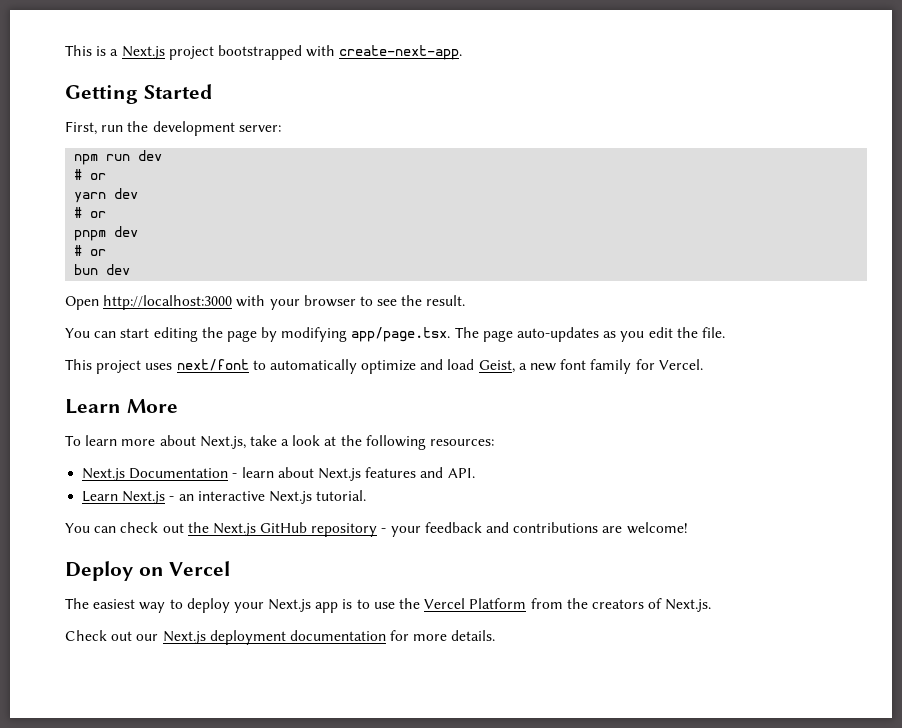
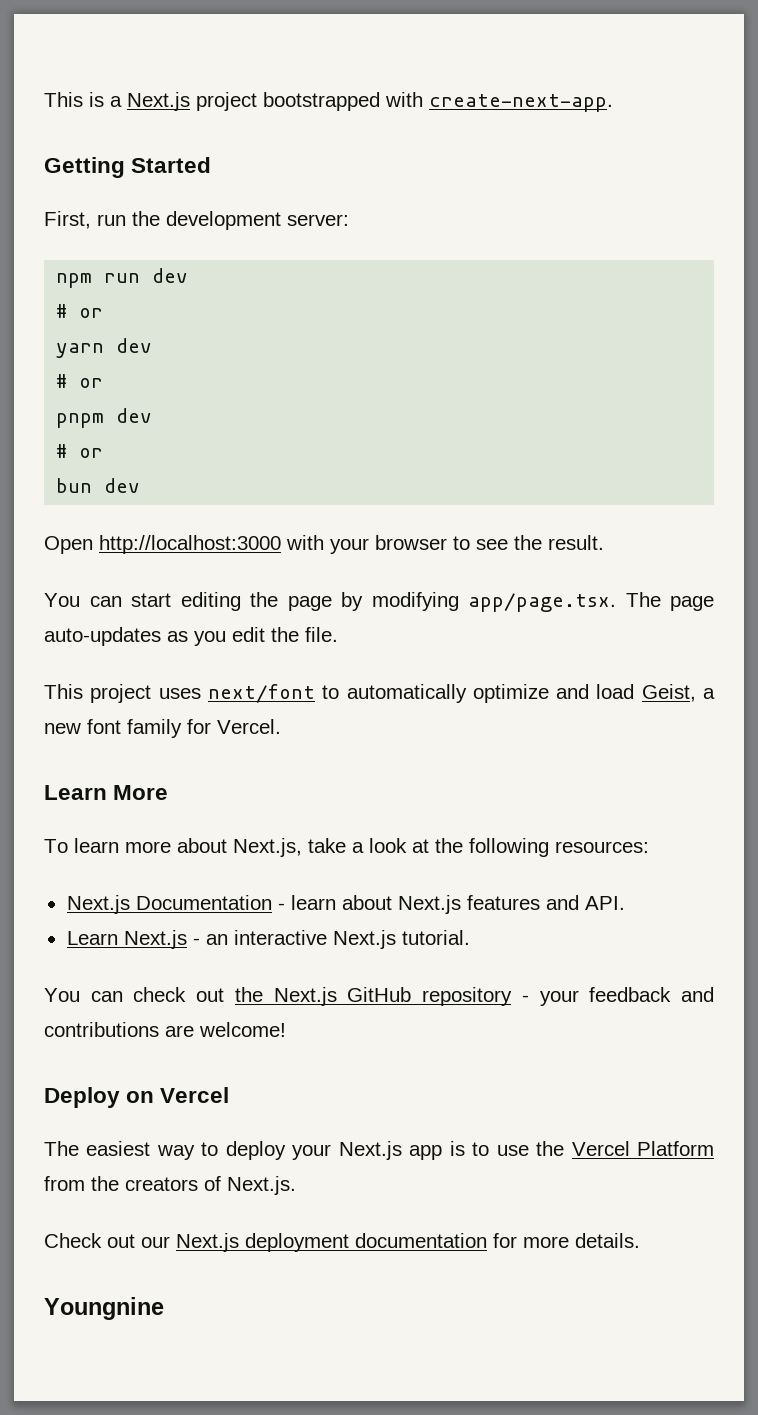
(496, 635) none -> [44,1297,164,1320] // Youngnine

